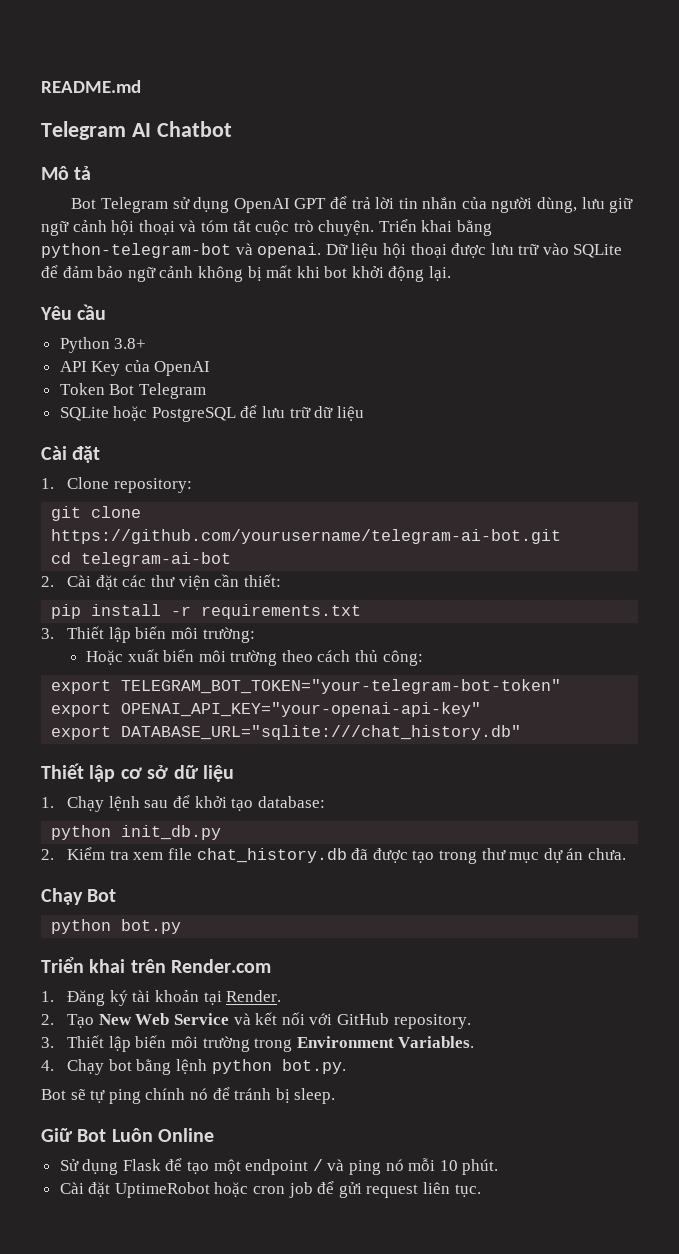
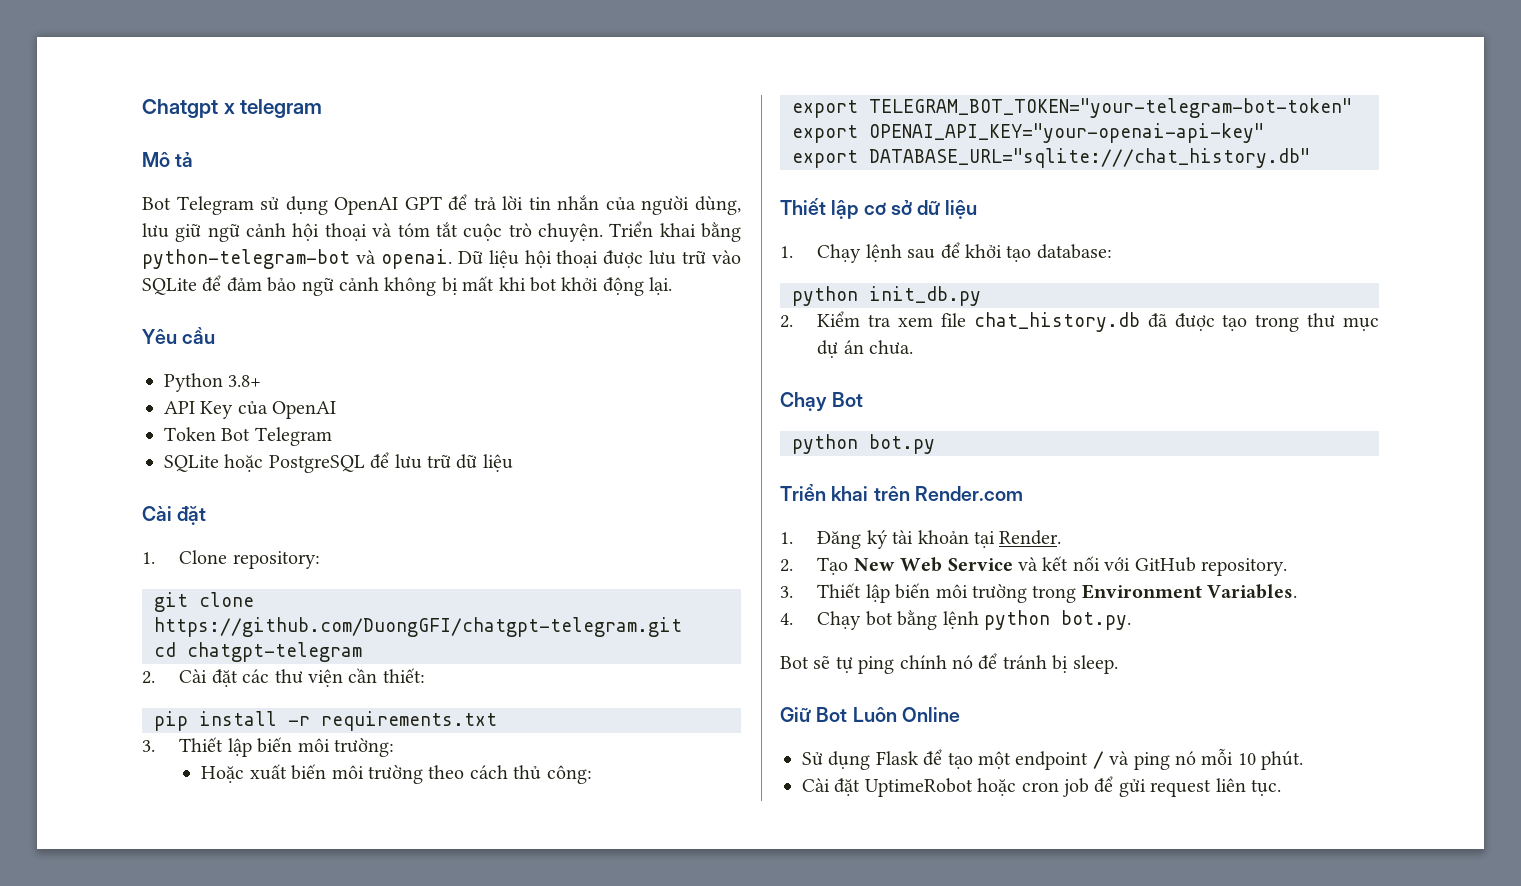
[41,80,141,93] [41,121,232,140] README.md // Telegram AI Chatbot -> [142,99,323,118] Chatgpt x telegram
[51,529,562,544] https://github.com/yourusername/telegram-ai-bot.git -> [154,617,682,637] https://github.com/DuongGFI/chatgpt-telegram.git
[81,552,232,567] telegram-ai-bot -> [187,642,362,662] chatgpt-telegram

